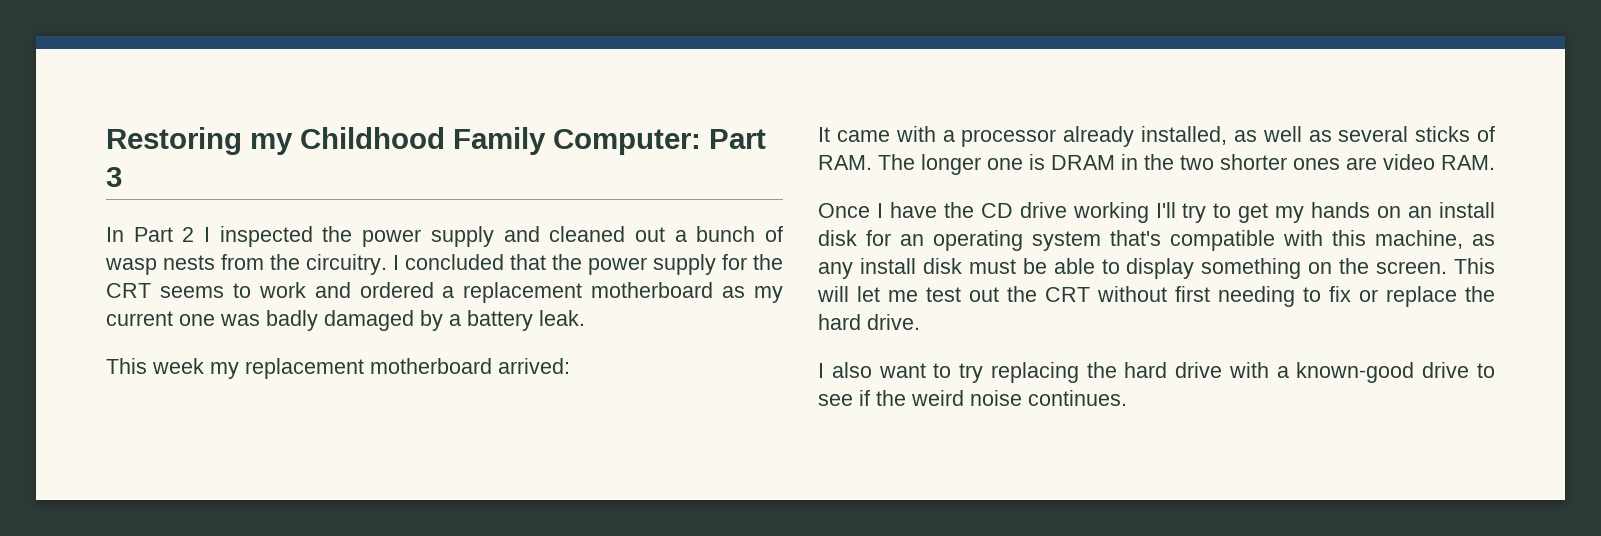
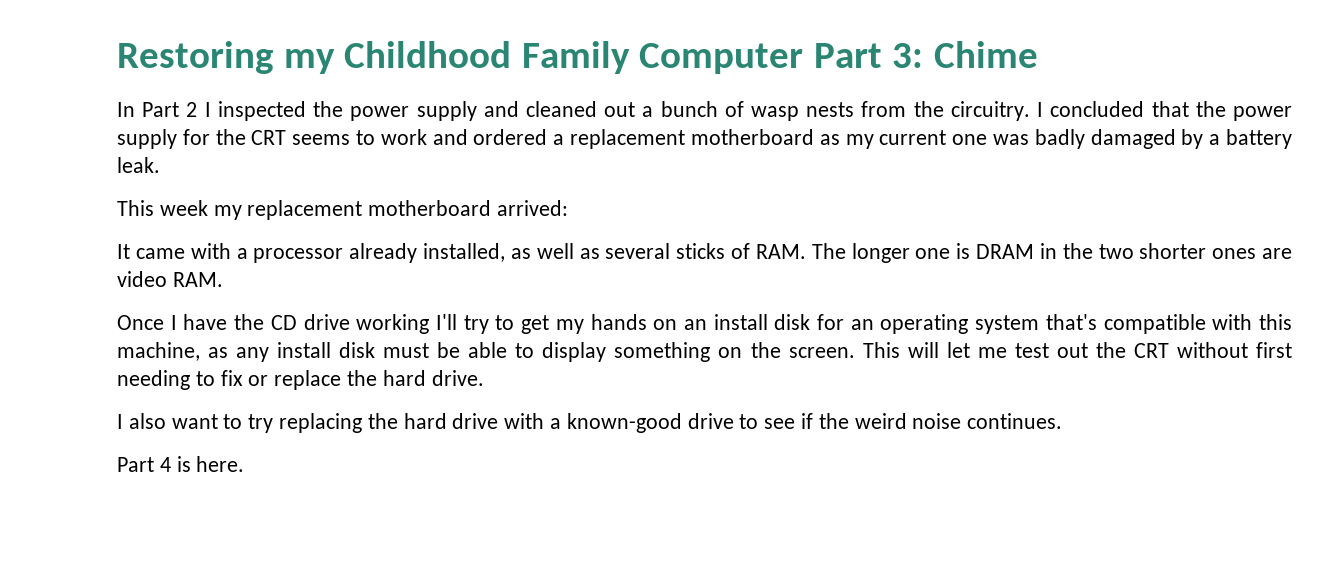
[553,129,766,155] [106,167,122,187] Computer: Part 3 -> [639,41,1038,74] Computer Part 3: Chime
(1127, 398) none -> [117,456,245,472] // Part 4 is here.

